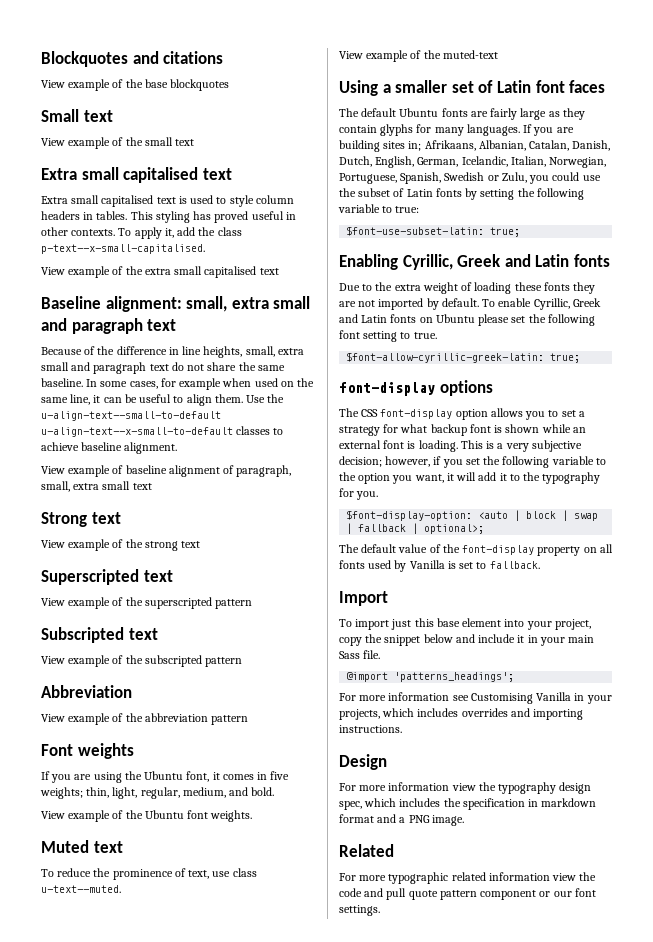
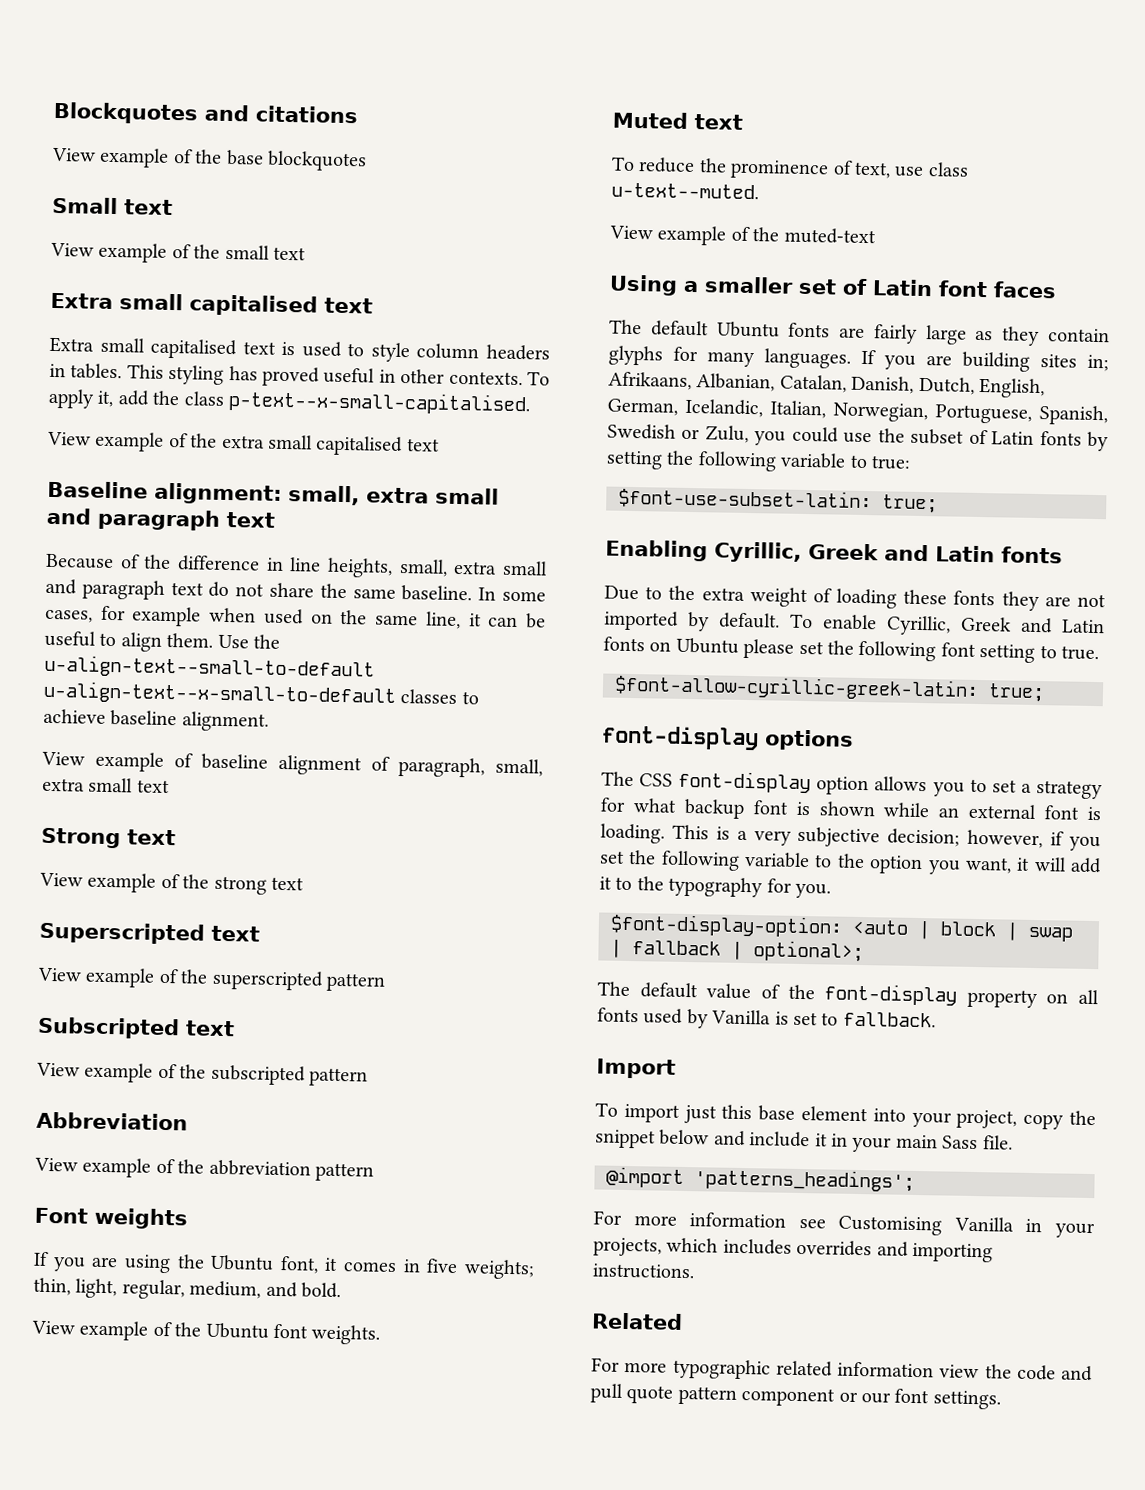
[339,754,387,770] [339,782,592,794] [339,798,597,810] [339,814,464,826] // Design // For more information view the typography design spec, which includes the specification in markdown format and a PNG image. -> (695, 1271) none

